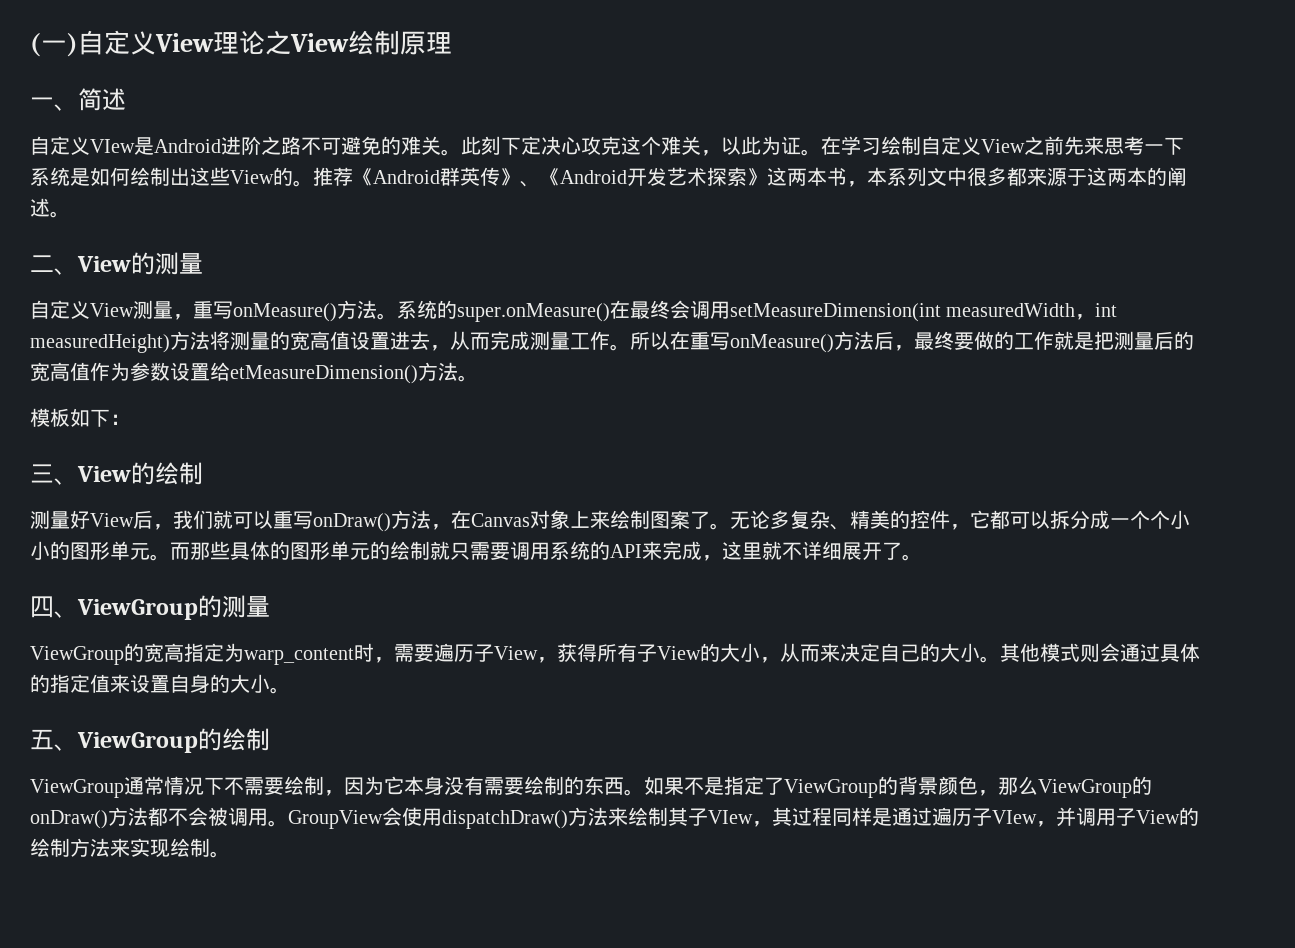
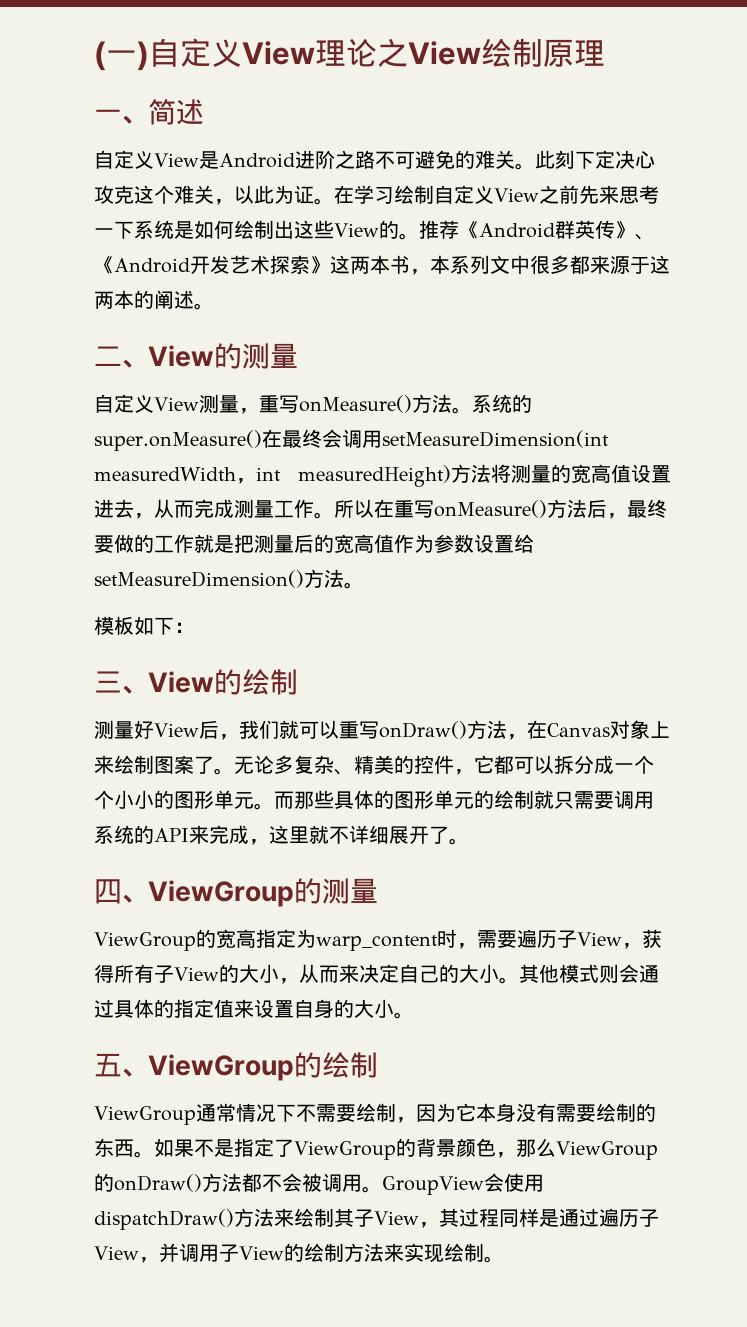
[90,139,135,153] VIew -> [154,153,199,167] View
[230,365,418,384] etMeasureDimension() -> [94,570,304,588] setMeasureDimension()
[708,810,753,824] VIew -> [374,1211,419,1225] View
[992,810,1037,824] VIew -> [94,1246,139,1260] View

